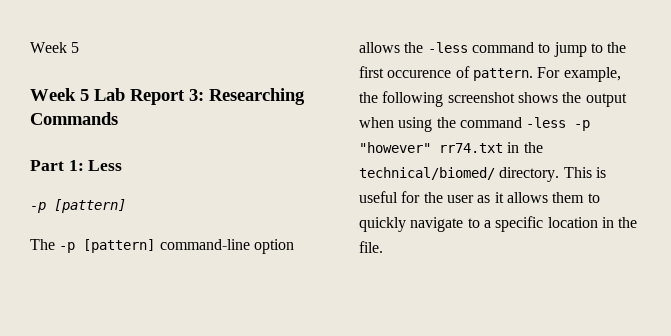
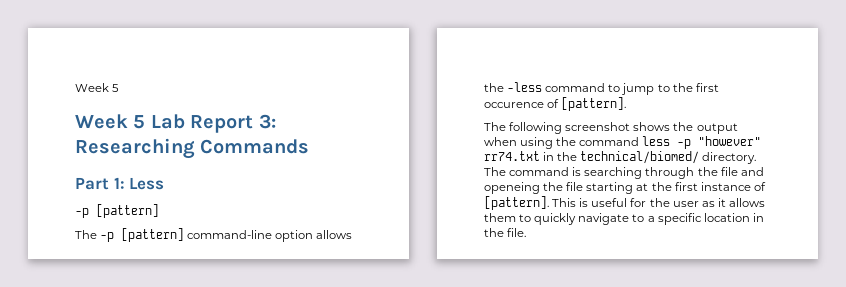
[472,67,621,82] [359,92,378,103] pattern. For example, the -> [561,97,627,111] [484,122,506,131] [pattern]. // The
[526,117,567,128] -less -> [642,136,671,146] less
(560, 174) none -> [484,167,764,179] [484,182,766,194] [484,196,549,210] The command is searching through the file and openeing the file starting at the first instance of [pattern].

